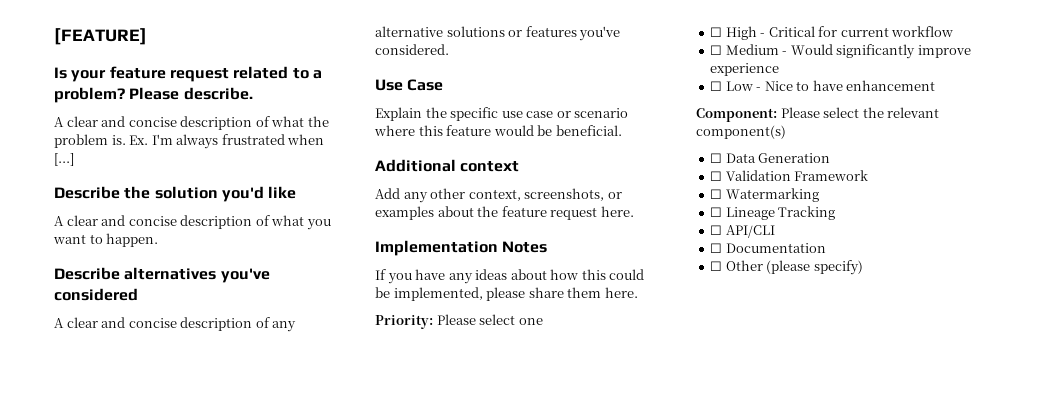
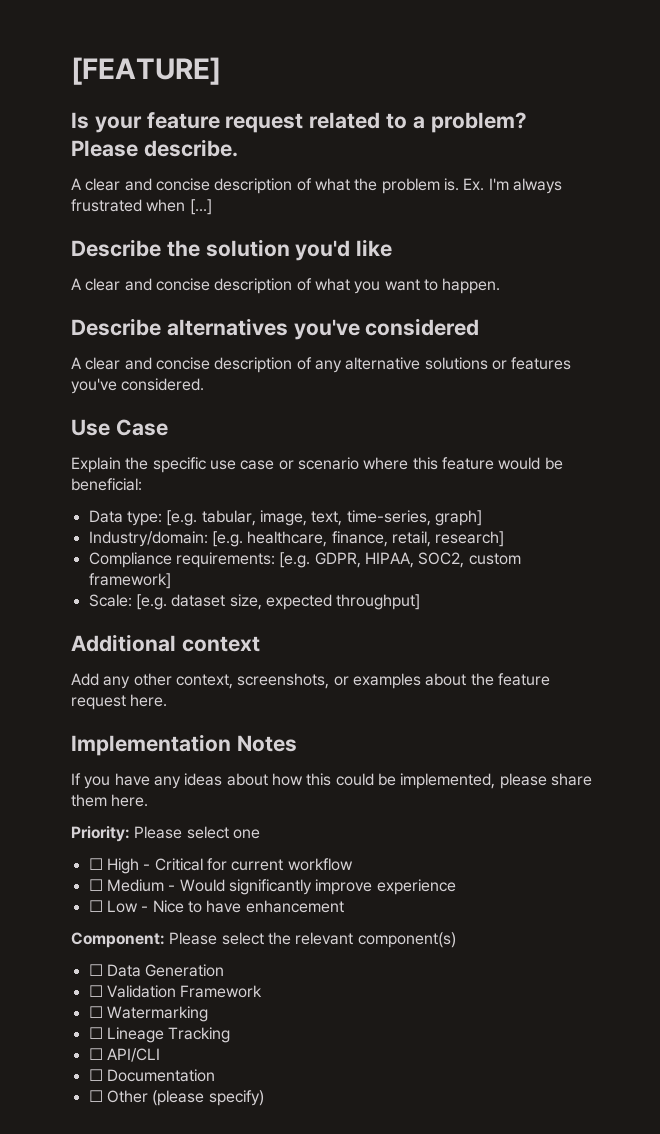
[555,125,622,136] beneficial. -> [71,478,142,491] [88,510,482,526] [88,531,505,547] [88,552,521,568] [88,573,171,589] [88,594,421,610] beneficial: // Data type: [e.g. tabular, image, text, time-series, graph] // Industry/domain: [e.g. healthcare, finance, retail, research] // Compliance requirements: [e.g. GDPR, HIPAA, SOC2, custom framework] // Scale: [e.g. dataset size, expected throughput]

